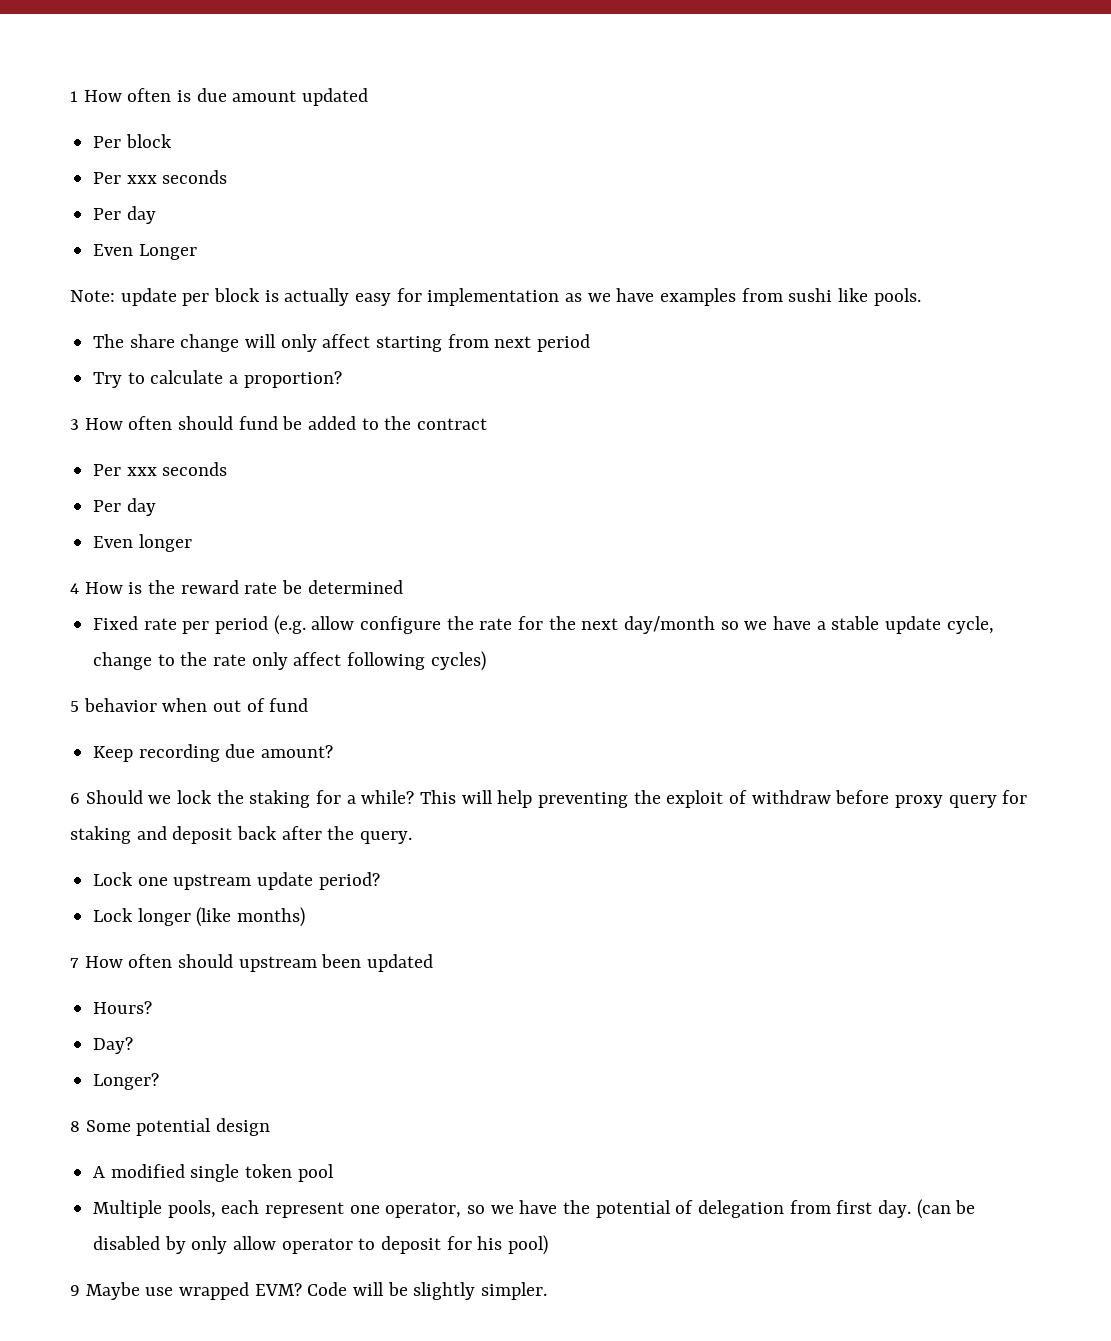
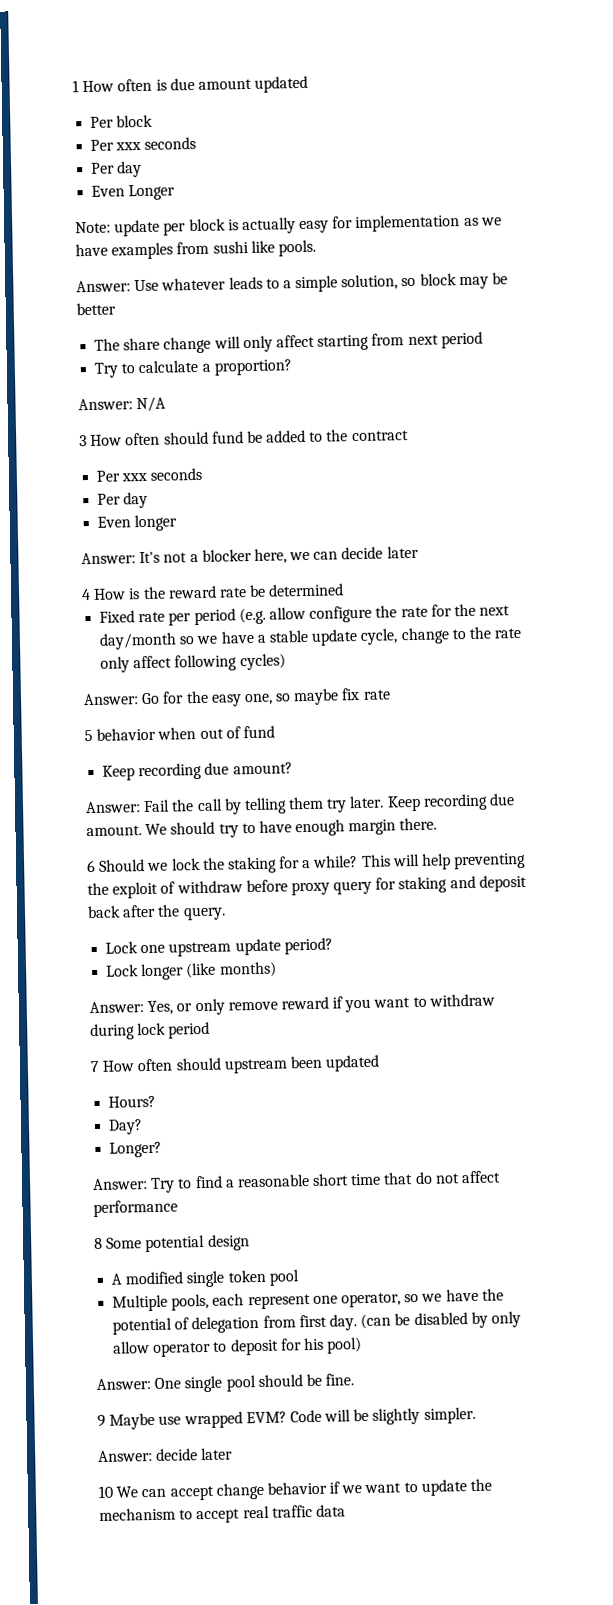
(921, 297) none -> [76,272,509,293] [76,302,116,316] // Answer: Use whatever leads to a simple solution, so block may be better
(342, 379) none -> [78,396,167,413] // Answer: N/A
(192, 543) none -> [81,545,419,565] // Answer: It's not a blocker here, we can decide later
(486, 661) none -> [83,687,391,707] // Answer: Go for the easy one, so maybe fix rate
(334, 751) none -> [85,793,516,815] [86,817,438,838] // Answer: Fail the call by telling them try later. Keep recording due amount. We should try to have enough margin there.
(306, 917) none -> [89,993,495,1016] [90,1021,211,1041] // Answer: Yes, or only remove reward if you want to withdraw during lock period
(160, 1081) none -> [92,1170,502,1193] [93,1199,178,1218] // Answer: Try to find a reasonable short time that do not affect performance
(549, 1245) none -> [96,1373,355,1393] // Answer: One single pool should be fine.
(548, 1291) none -> [98,1447,234,1463] [98,1478,493,1501] [99,1504,346,1524] // Answer: decide later // 10 We can accept change behavior if we want to update the mechanism to accept real traffic data

